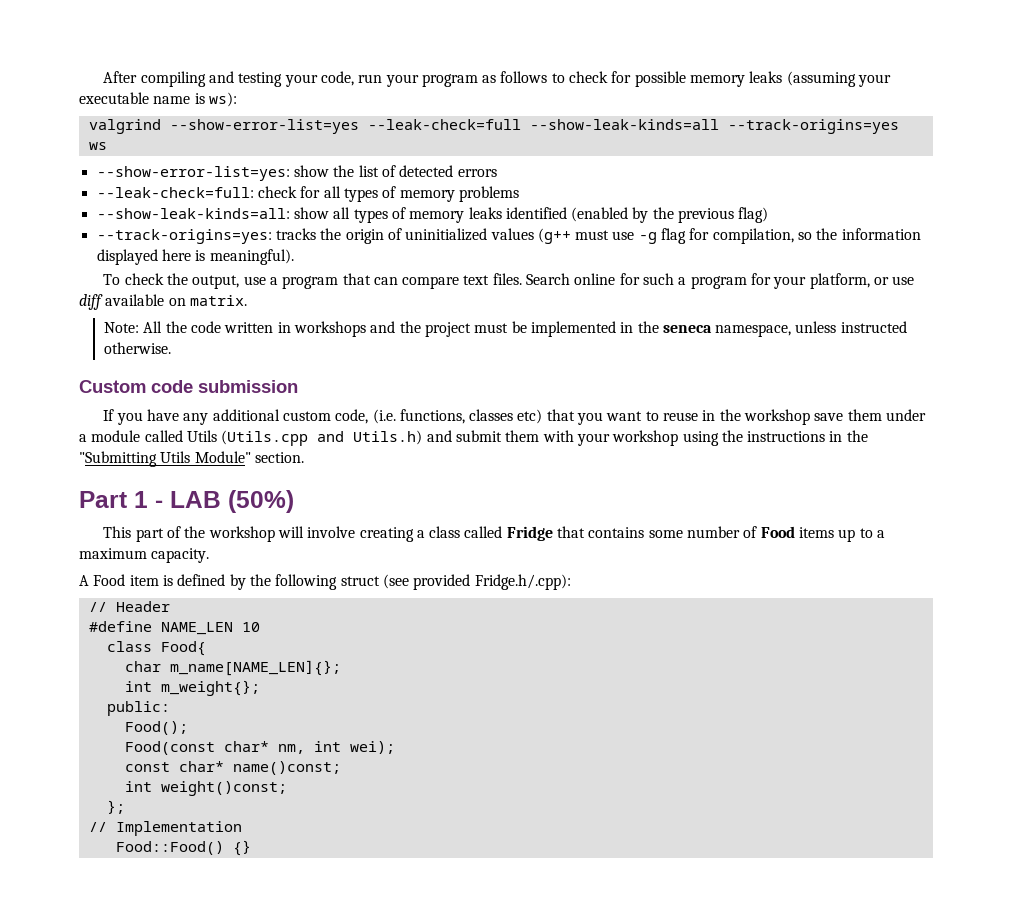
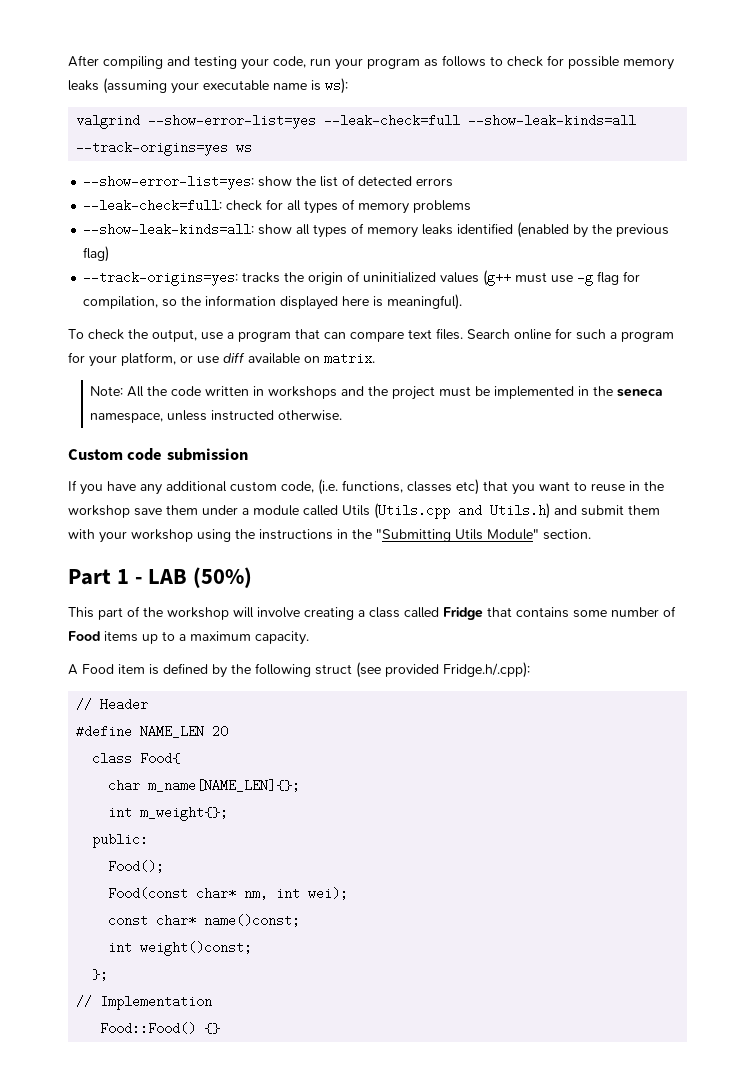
[241,622,260,632] 10 -> [212,725,229,738] 20

